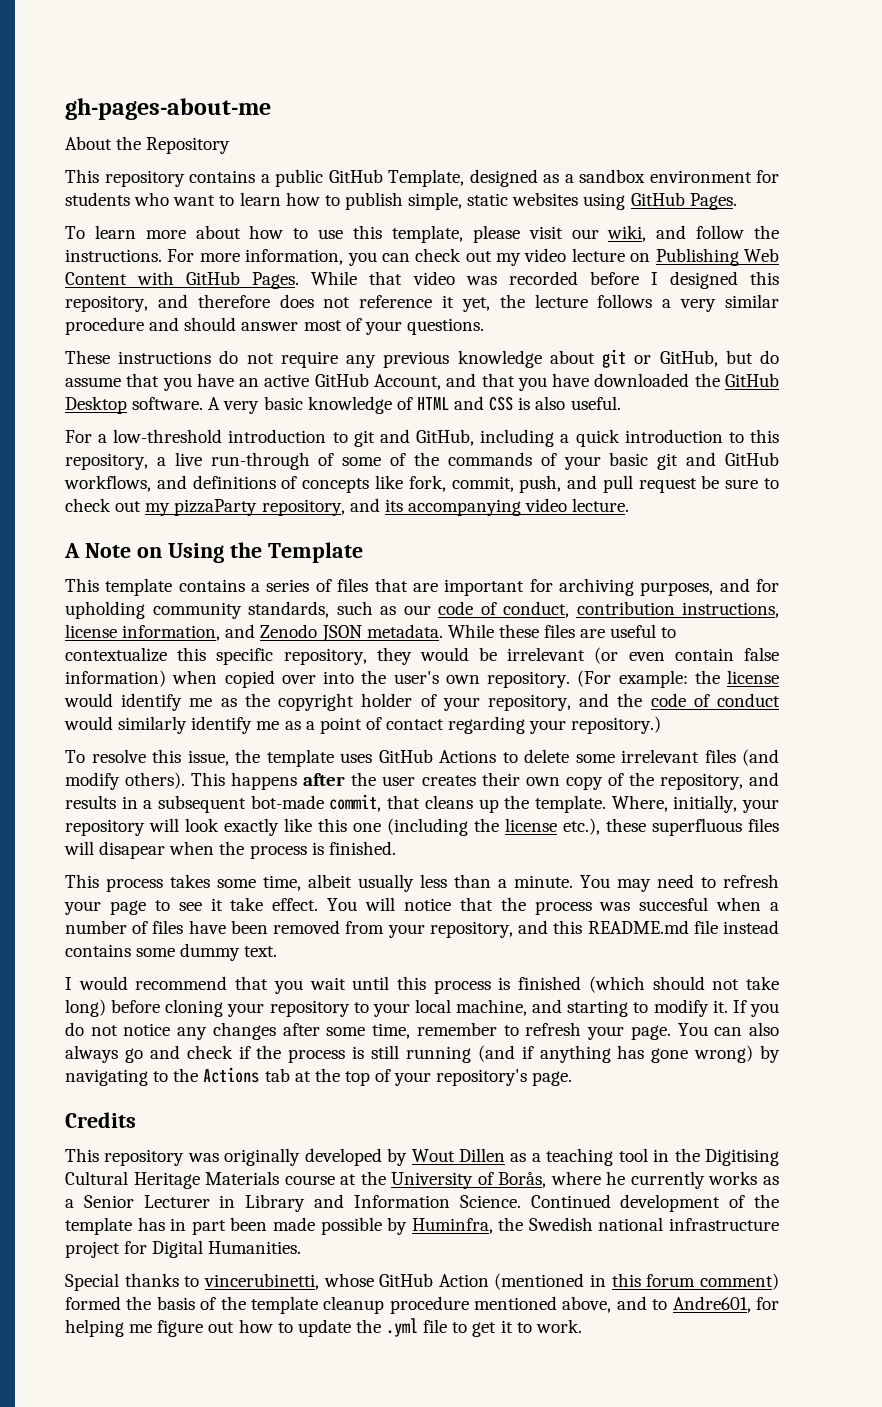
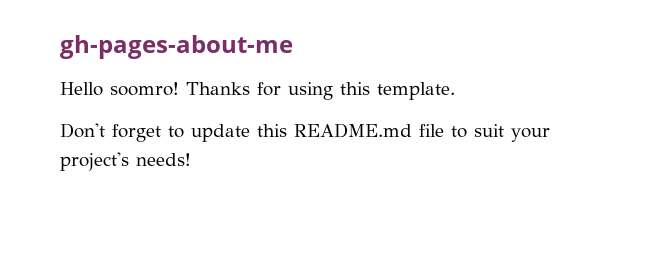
[65,136,231,154] [65,169,779,187] [65,192,737,210] [65,225,780,243] [65,248,779,266] [65,271,779,289] [65,294,779,312] [65,317,484,335] [65,349,780,368] [65,373,780,391] [65,396,621,414] [65,429,779,447] [65,452,779,470] [64,475,780,493] [65,498,630,516] [64,542,363,563] [65,578,779,596] [65,601,779,619] [65,624,677,642] [65,647,779,665] [65,670,779,688] [64,693,780,711] [64,716,662,734] [65,749,779,767] [65,772,779,790] [65,794,779,813] [65,818,779,836] [64,841,396,859] [65,874,779,892] [64,897,779,915] [65,920,780,938] [65,943,278,961] [65,976,779,994] [65,999,779,1017] [65,1022,780,1040] [65,1045,780,1063] [65,1067,573,1086] [65,1112,136,1128] [65,1148,780,1166] [65,1171,780,1189] [65,1194,780,1212] [65,1217,779,1235] [65,1240,302,1258] [65,1273,779,1291] [65,1296,779,1314] [65,1318,582,1337] About the Repository // This repository contains a public GitHub Template, designed as a sandbox environment for students who want to learn how to publish simple, static websites using GitHub Pages. // To learn more about how to use this template, please visit our wiki, and follow the instructions. For more information, you can check out my video lecture on Publishing Web Content with GitHub Pages. While that video was recorded before I designed this repository, and therefore does not reference it yet, the lecture follows a very similar procedure and should answer most of your questions. // These instructions do not require any previous knowledge about git or GitHub, but do assume that you have an active GitHub Account, and that you have downloaded the GitHub Desktop software. A very basic knowledge of HTML and CSS is also useful. // For a low-threshold introduction to git and GitHub, including a quick introduction to this repository, a live run-through of some of the commands of your basic git and GitHub workflows, and definitions of concepts like fork, commit, push, and pull request be sure to check out my pizzaParty repository, and its accompanying video lecture. // A Note on Using the Template // This template contains a series of files that are important for archiving purposes, and for upholding community standards, such as our code of conduct, contribution instructions, license information, and Zenodo JSON metadata. While these files are useful to contextualize this specific repository, they would be irrelevant (or even contain false information) when copied over into the user's own repository. (For example: the license would identify me as the copyright holder of your repository, and the code of conduct would similarly identify me as a point of contact regarding your repository.) // To resolve this issue, the template uses GitHub Actions to delete some irrelevant files (and modify others). This happens after the user creates their own copy of the repository, and results in a subsequent bot-made commit, that cleans up the template. Where, initially, your repository will look exactly like this one (including the license etc.), these superfluous files will disapear when the process is finished. // This process takes some time, albeit usually less than a minute. You may need to refresh your page to see it take effect. You will notice that the process was succesful when a number of files have been removed from your repository, and this README.md file instead contains some dummy text. // I would recommend that you wait until this process is finished (which should not take long) before cloning your repository to your local machine, and starting to modify it. If you do not notice any changes after some time, remember to refresh your page. You can also always go and check if the process is still running (and if anything has gone wrong) by navigating to the Actions tab at the top of your repository's page. // Credits // This repository was originally developed by Wout Dillen as a teaching tool in the Digitising Cultural Heritage Materials course at the University of Borås, where he currently works as a Senior Lecturer in Library and Information Science. Continued development of the template has in part been made possible by Huminfra, the Swedish national infrastructure project for Digital Humanities. // Special thanks to vincerubinetti, whose GitHub Action (mentioned in this forum comment) formed the basis of the template cleanup procedure mentioned above, and to Andre601, for helping me figure out how to update the .yml file to get it to work. -> [60,82,455,100] [60,123,550,142] [60,152,191,171] Hello soomro! Thanks for using this template. // Don't forget to update this README.md file to suit your project's needs!

